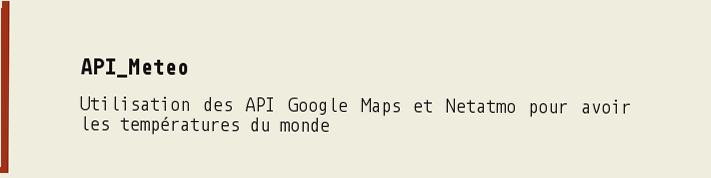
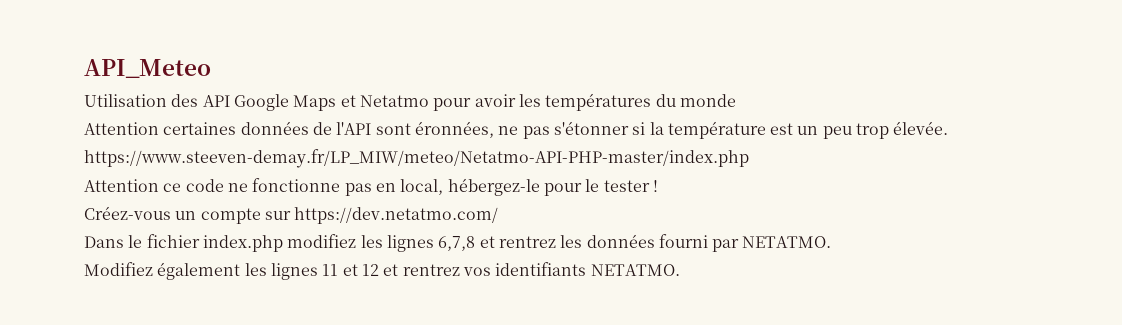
(330, 124) none -> [84,121,949,139] [84,149,749,168] [84,178,658,196] [84,206,499,224] [84,234,832,252] [84,262,680,280] // Attention certaines données de l'API sont éronnées, ne pas s'étonner si la température est un peu trop élevée. // https://www.steeven-demay.fr/LP_MIW/meteo/Netatmo-API-PHP-master/index.php // Attention ce code ne fonctionne pas en local, hébergez-le pour le tester ! // Créez-vous un compte sur https://dev.netatmo.com/ // Dans le fichier index.php modifiez les lignes 6,7,8 et rentrez les données fourni par NETATMO. // Modifiez également les lignes 11 et 12 et rentrez vos identifiants NETATMO.

